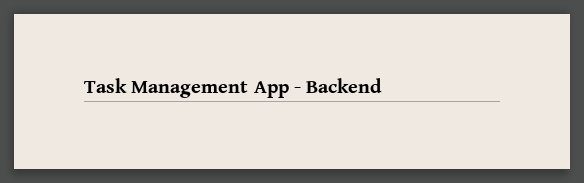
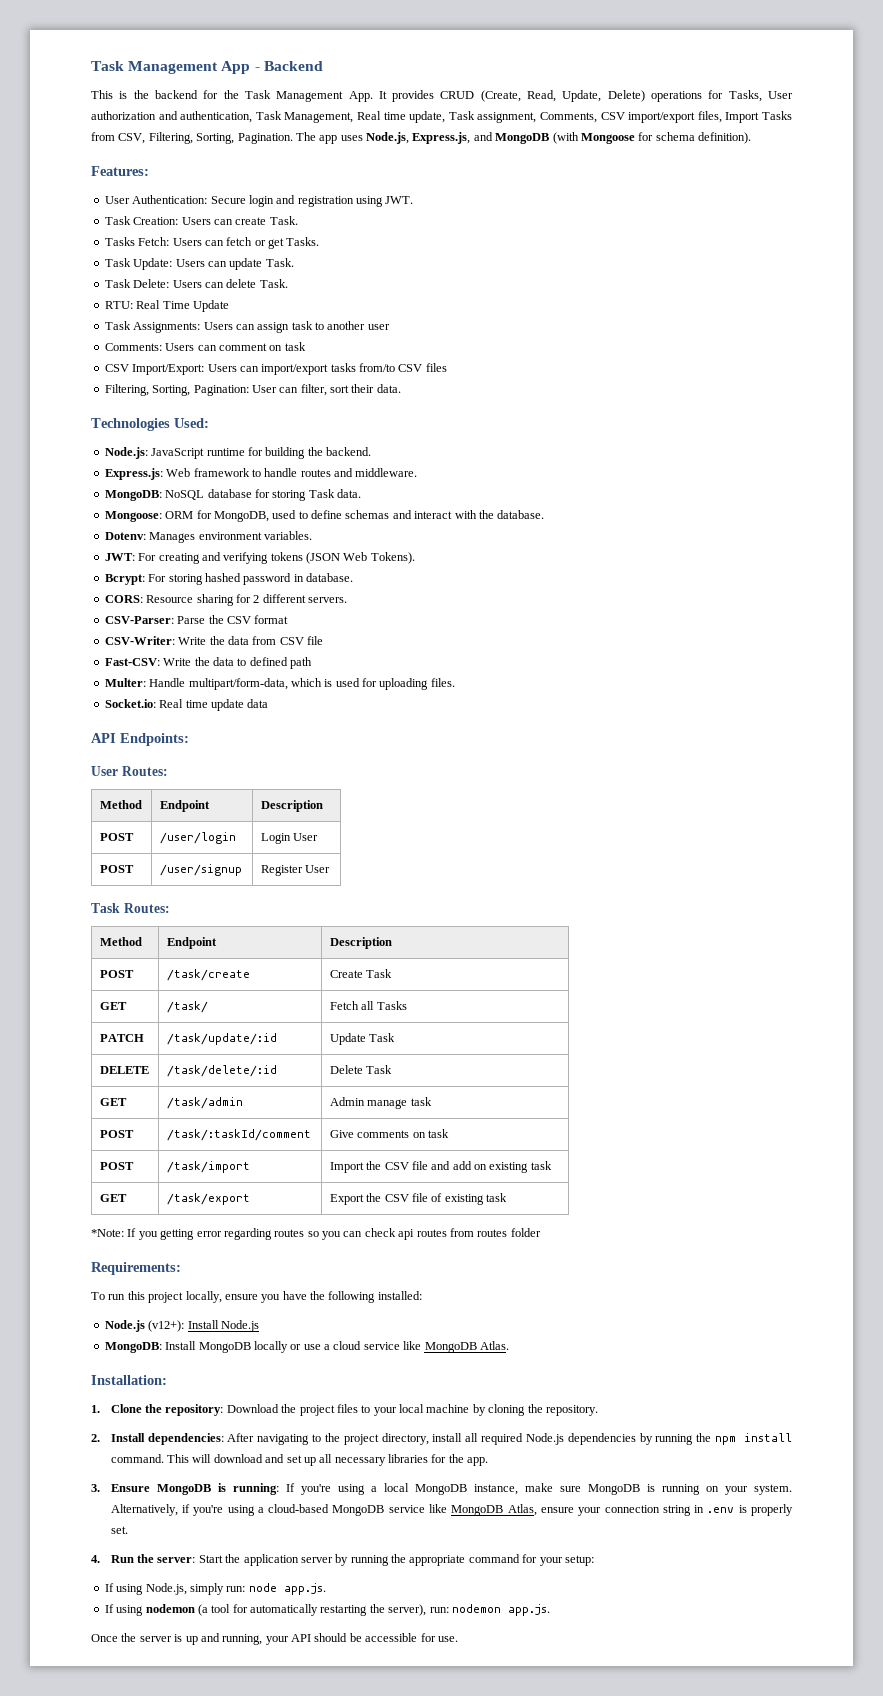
(383, 85) none -> [91,90,793,102] [91,111,793,123] [91,132,751,144] [91,166,149,176] [104,195,414,207] [104,216,298,225] [104,237,320,249] [104,258,294,270] [104,279,288,288] [104,300,229,312] [104,321,390,333] [104,342,306,351] [104,363,447,375] [104,384,401,396] [91,418,209,431] [104,447,371,459] [104,468,418,480] [104,489,361,501] [104,510,545,522] [104,531,312,543] [104,552,415,564] [104,573,353,585] [104,594,347,606] [104,615,289,624] [104,636,323,645] [104,657,312,669] [104,678,455,690] [104,699,269,711] [91,733,189,746] [91,766,168,776] [99,800,142,809] [159,800,210,812] [260,800,323,812] [99,833,134,841] [159,832,236,844] [260,833,319,844] [99,865,134,873] [159,864,242,876] [260,865,331,876] [91,903,170,913] [99,937,142,946] [166,937,217,949] [329,937,392,949] [99,970,134,978] [166,969,250,981] [329,969,393,978] [99,1002,127,1010] [166,1001,208,1013] [329,1001,407,1010] [99,1034,144,1042] [166,1033,277,1045] [329,1033,396,1045] [99,1066,149,1074] [166,1065,277,1077] [329,1065,393,1074] [99,1098,127,1106] [166,1097,243,1109] [329,1097,432,1109] [99,1130,134,1138] [166,1129,311,1141] [329,1129,449,1138] [99,1162,134,1170] [166,1161,250,1173] [329,1161,552,1173] [99,1194,127,1202] [166,1193,250,1205] [329,1193,508,1205] [91,1228,541,1240] [91,1262,181,1275] [91,1291,422,1303] [104,1320,259,1332] [104,1341,509,1353] [91,1375,167,1385] [91,1404,598,1416] [91,1433,793,1445] [110,1454,489,1466] [91,1483,792,1495] [110,1504,793,1516] [110,1526,128,1534] [91,1554,594,1566] [104,1583,326,1595] [104,1604,550,1616] [91,1633,458,1645] // This is the backend for the Task Management App. It provides CRUD (Create, Read, Update, Delete) operations for Tasks, User authorization and authentication, Task Management, Real time update, Task assignment, Comments, CSV import/export files, Import Tasks from CSV, Filtering, Sorting, Pagination. The app uses Node.js, Express.js, and MongoDB (with Mongoose for schema definition). // Features: // User Authentication: Secure login and registration using JWT. // Task Creation: Users can create Task. // Tasks Fetch: Users can fetch or get Tasks. // Task Update: Users can update Task. // Task Delete: Users can delete Task. // RTU: Real Time Update // Task Assignments: Users can assign task to another user // Comments: Users can comment on task // CSV Import/Export: Users can import/export tasks from/to CSV files // Filtering, Sorting, Pagination: User can filter, sort their data. // Technologies Used: // Node.js: JavaScript runtime for building the backend. // Express.js: Web framework to handle routes and middleware. // MongoDB: NoSQL database for storing Task data. // Mongoose: ORM for MongoDB, used to define schemas and interact with the database. // Dotenv: Manages environment variables. // JWT: For creating and verifying tokens (JSON Web Tokens). // Bcrypt: For storing hashed password in database. // CORS: Resource sharing for 2 different servers. // CSV-Parser: Parse the CSV format // CSV-Writer: Write the data from CSV file // Fast-CSV: Write the data to defined path // Multer: Handle multipart/form-data, which is used for uploading files. // Socket.io: Real time update data // API Endpoints: // User Routes: // Method | Endpoint | Description // POST | /user/login | Login User // POST | /user/signup | Register User // Task Routes: // Method | Endpoint | Description // POST | /task/create | Create Task // GET | /task/ | Fetch all Tasks // PATCH | /task/update/:id | Update Task // DELETE | /task/delete/:id | Delete Task // GET | /task/admin | Admin manage task // POST | /task/:taskId/comment | Give comments on task // POST | /task/import | Import the CSV file and add on existing task // GET | /task/export | Export the CSV file of existing task // *Note: If you getting error regarding routes so you can check api routes from routes folder // Requirements: // To run this project locally, ensure you have the following installed: // Node.js (v12+): Install Node.js // MongoDB: Install MongoDB locally or use a cloud service like MongoDB Atlas. // Installation: // 1. Clone the repository: Download the project files to your local machine by cloning the repository. // 2. Install dependencies: After navigating to the project directory, install all required Node.js dependencies by running the npm install command. This will download and set up all necessary libraries for the app. // 3. Ensure MongoDB is running: If you're using a local MongoDB instance, make sure MongoDB is running on your system. Alternatively, if you're using a cloud-based MongoDB service like MongoDB Atlas, ensure your connection string in .env is properly set. // 4. Run the server: Start the application server by running the appropriate command for your setup: // If using Node.js, simply run: node app.js. // If using nodemon (a tool for automatically restarting the server), run: nodemon app.js. // Once the server is up and running, your API should be accessible for use.

